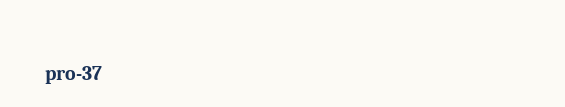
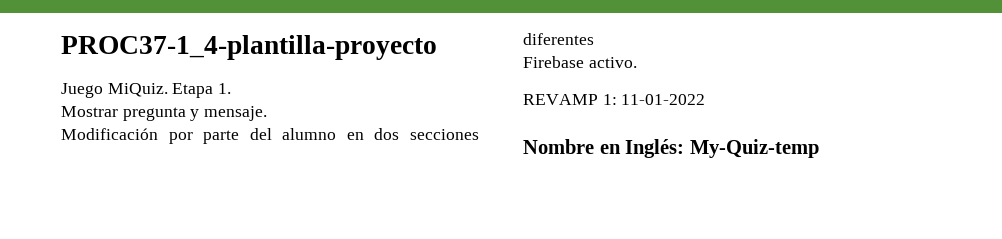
[45,66,102,84] pro-37 -> [61,35,437,60] [61,83,232,98] [61,106,268,121] [61,128,479,144] [523,33,594,45] [523,56,637,68] [523,94,706,105] [523,139,819,158] PROC37-1_4-plantilla-proyecto // Juego MiQuiz. Etapa 1. // Mostrar pregunta y mensaje. // Modificación por parte del alumno en dos secciones diferentes // Firebase activo. // REVAMP 1: 11-01-2022 // Nombre en Inglés: My-Quiz-temp

